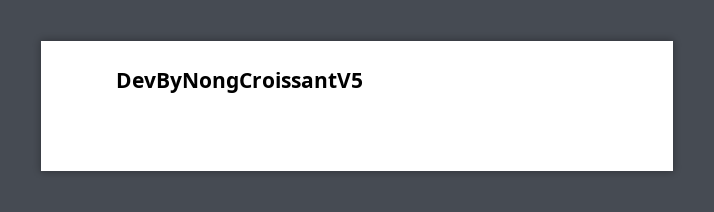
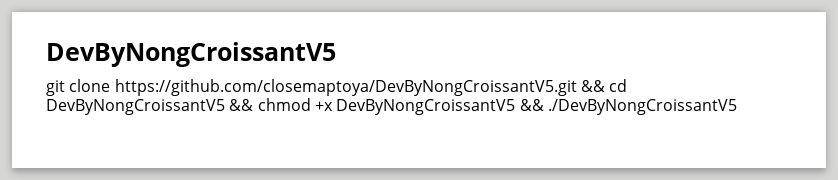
[116,72,363,93] DevByNongCroissantV5 -> [46,42,336,67] [46,79,628,96] [46,98,737,115] DevByNongCroissantV5 // git clone https://github.com/closemaptoya/DevByNongCroissantV5.git && cd DevByNongCroissantV5 && chmod +x DevByNongCroissantV5 && ./DevByNongCroissantV5

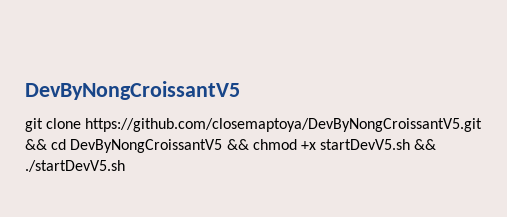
[336,99,737,115] DevByNongCroissantV5 && ./DevByNongCroissantV5 -> [320,139,437,150] [25,160,125,172] startDevV5.sh && ./startDevV5.sh

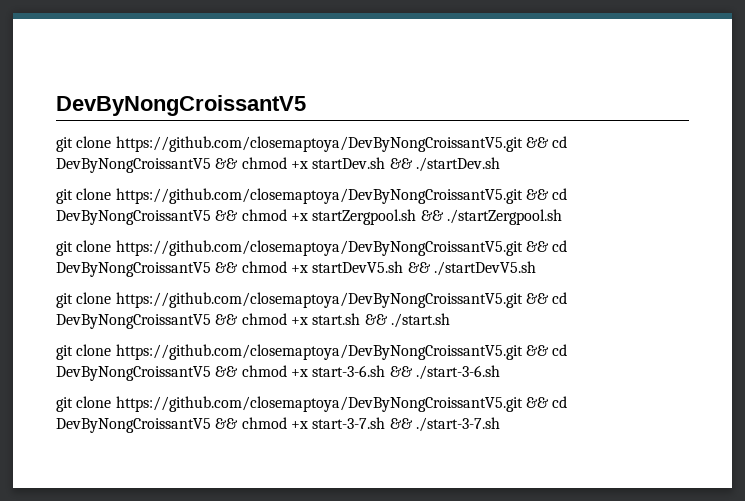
[25,81,240,100] DevByNongCroissantV5 -> [56,95,306,116] [56,136,568,152] [56,157,500,173] [56,188,568,204] [56,209,562,225] DevByNongCroissantV5 // git clone https://github.com/closemaptoya/DevByNongCroissantV5.git && cd DevByNongCroissantV5 && chmod +x startDev.sh && ./startDev.sh // git clone https://github.com/closemaptoya/DevByNongCroissantV5.git && cd DevByNongCroissantV5 && chmod +x startZergpool.sh && ./startZergpool.sh
(125, 166) none -> [56,292,568,308] [56,313,450,329] [56,344,568,360] [56,365,500,381] [56,396,568,412] [56,417,500,433] // git clone https://github.com/closemaptoya/DevByNongCroissantV5.git && cd DevByNongCroissantV5 && chmod +x start.sh && ./start.sh // git clone https://github.com/closemaptoya/DevByNongCroissantV5.git && cd DevByNongCroissantV5 && chmod +x start-3-6.sh && ./start-3-6.sh // git clone https://github.com/closemaptoya/DevByNongCroissantV5.git && cd DevByNongCroissantV5 && chmod +x start-3-7.sh && ./start-3-7.sh

